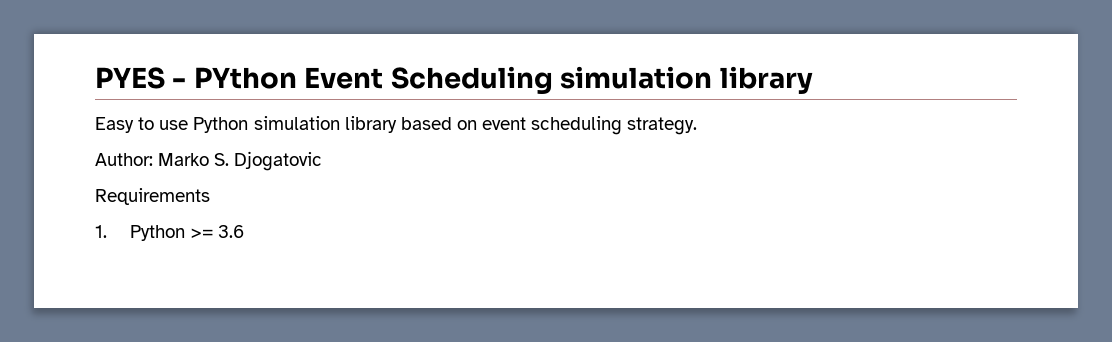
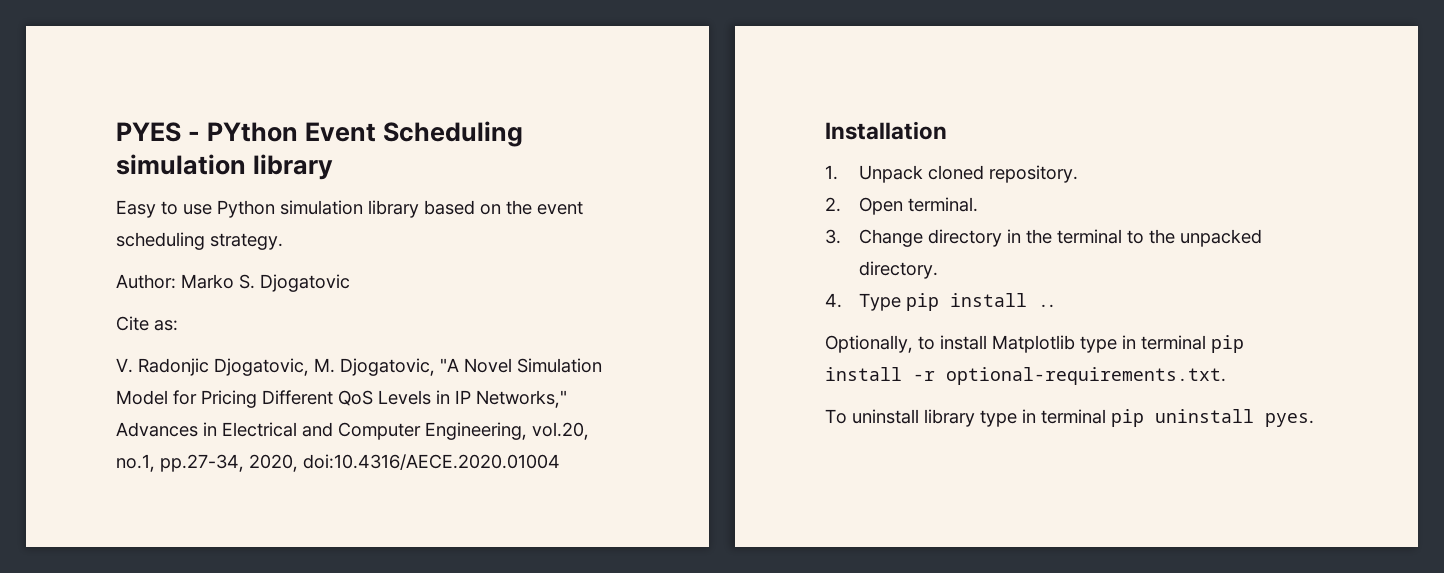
(477, 125) none -> [506,200,532,215] the
[95,188,210,205] [95,225,244,241] Requirements // 1. Python >= 3.6 -> [116,316,178,331] [116,358,602,376] [116,390,567,408] [116,422,589,440] [116,454,560,472] [825,121,947,140] [825,165,1079,183] [825,197,979,215] [825,229,1263,247] [859,261,939,279] [825,293,1055,311] [825,335,1244,353] [825,367,1226,385] [825,409,1314,427] Cite as: // V. Radonjic Djogatovic, M. Djogatovic, "A Novel Simulation Model for Pricing Different QoS Levels in IP Networks," Advances in Electrical and Computer Engineering, vol.20, no.1, pp.27-34, 2020, doi:10.4316/AECE.2020.01004 // Installation // 1. Unpack cloned repository. // 2. Open terminal. // 3. Change directory in the terminal to the unpacked directory. // 4. Type pip install .. // Optionally, to install Matplotlib type in terminal pip install -r optional-requirements.txt. // To uninstall library type in terminal pip uninstall pyes.

